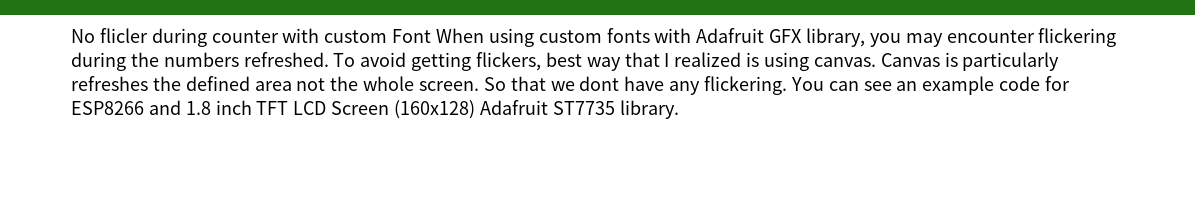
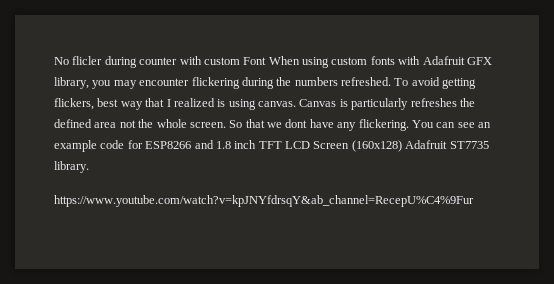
(679, 109) none -> [54,195,474,207] // https://www.youtube.com/watch?v=kpJNYfdrsqY&ab_channel=RecepU%C4%9Fur

